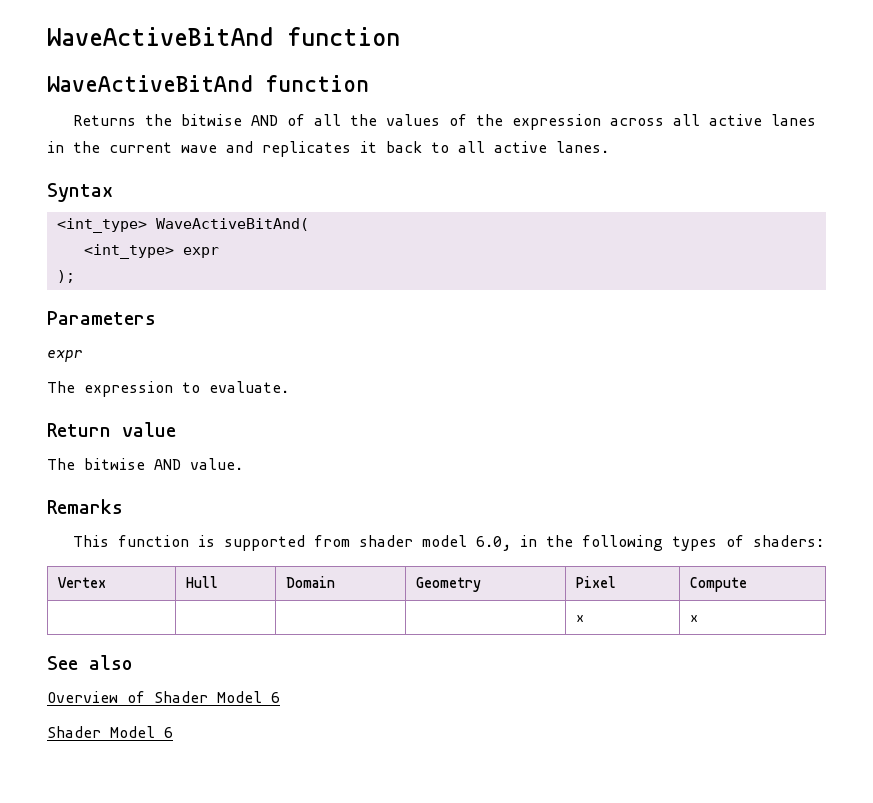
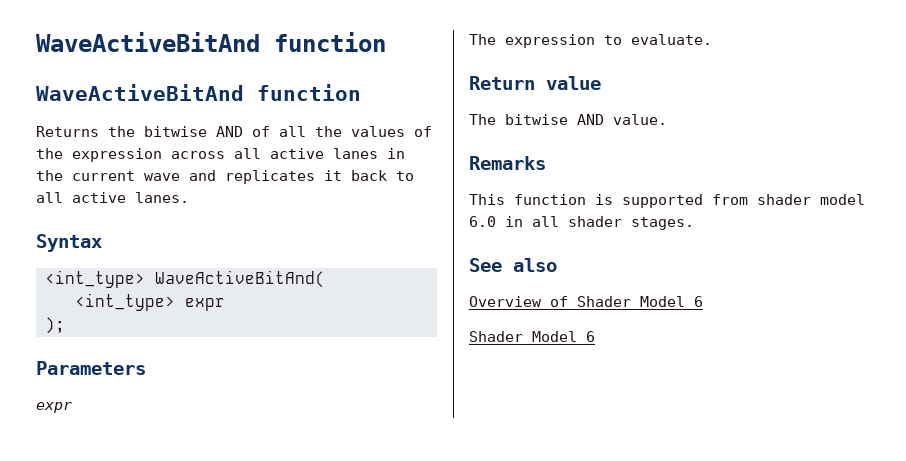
[476,535,825,551] [57,577,106,588] [185,576,218,588] [285,576,335,588] [415,577,481,592] [575,576,616,588] [689,577,747,592] [575,615,584,622] [689,615,698,622] 6.0, in the following types of shaders: // Vertex | Hull | Domain | Geometry | Pixel | Compute // | | | | x | x -> [469,216,694,230] 6.0 in all shader stages.

